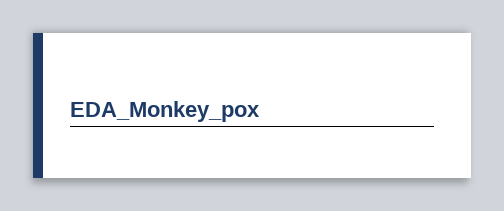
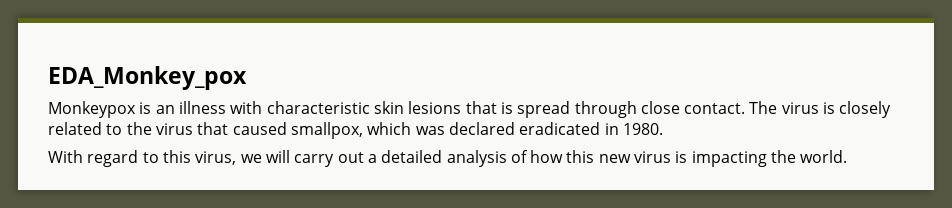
(260, 111) none -> [48,101,892,118] [48,122,663,139] [48,150,848,167] // Monkeypox is an illness with characteristic skin lesions that is spread through close contact. The virus is closely related to the virus that caused smallpox, which was declared eradicated in 1980. // With regard to this virus, we will carry out a detailed analysis of how this new virus is impacting the world.

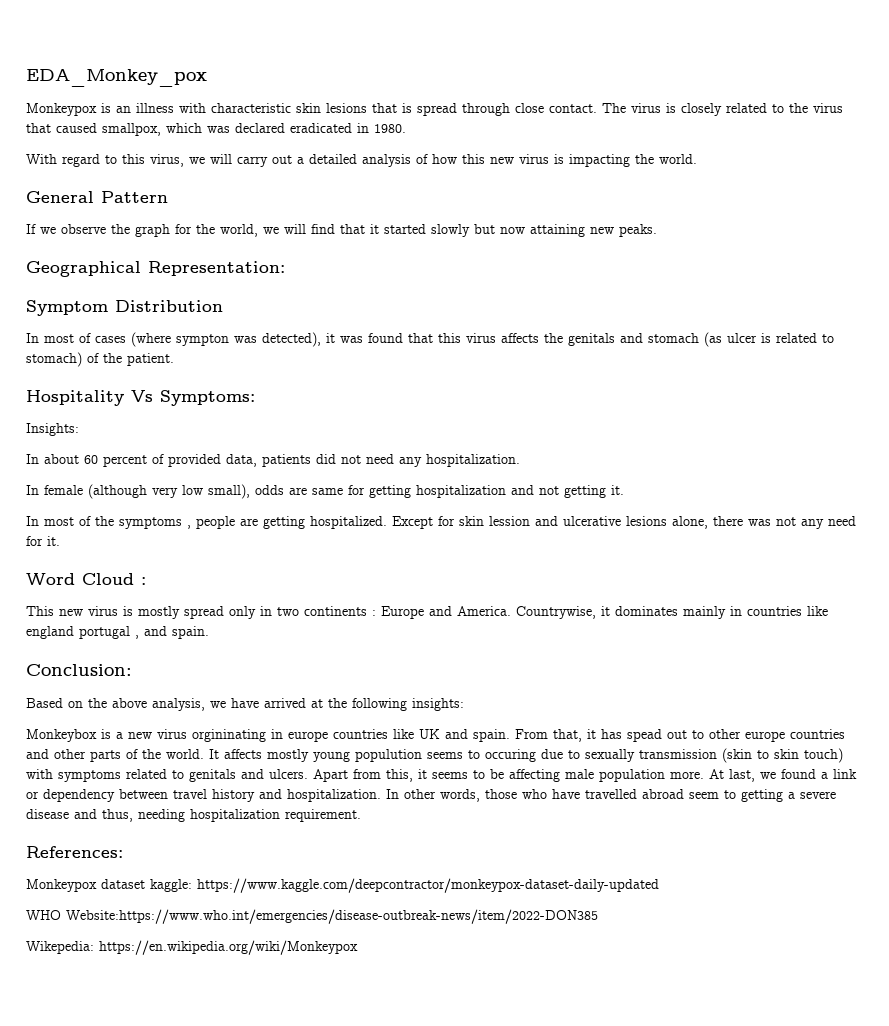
(848, 156) none -> [26,191,168,203] [26,224,657,237] [26,261,285,277] [26,300,223,316] [26,332,834,347] [26,352,174,367] [26,390,255,406] [26,423,79,436] [26,454,520,467] [26,484,624,499] [26,516,856,529] [26,536,60,546] [26,573,146,585] [26,606,828,619] [26,626,209,639] [26,664,132,676] [26,698,464,711] [26,729,845,742] [26,748,843,763] [26,769,857,782] [26,789,836,802] [26,809,361,822] [26,846,123,858] [26,878,659,893] [26,909,598,924] [26,940,358,955] // General Pattern // If we observe the graph for the world, we will find that it started slowly but now attaining new peaks. // Geographical Representation: // Symptom Distribution // In most of cases (where sympton was detected), it was found that this virus affects the genitals and stomach (as ulcer is related to stomach) of the patient. // Hospitality Vs Symptoms: // Insights: // In about 60 percent of provided data, patients did not need any hospitalization. // In female (although very low small), odds are same for getting hospitalization and not getting it. // In most of the symptoms , people are getting hospitalized. Except for skin lession and ulcerative lesions alone, there was not any need for it. // Word Cloud : // This new virus is mostly spread only in two continents : Europe and America. Countrywise, it dominates mainly in countries like england portugal , and spain. // Conclusion: // Based on the above analysis, we have arrived at the following insights: // Monkeybox is a new virus orgininating in europe countries like UK and spain. From that, it has spead out to other europe countries and other parts of the world. It affects mostly young populution seems to occuring due to sexually transmission (skin to skin touch) with symptoms related to genitals and ulcers. Apart from this, it seems to be affecting male population more. At last, we found a link or dependency between travel history and hospitalization. In other words, those who have travelled abroad seem to getting a severe disease and thus, needing hospitalization requirement. // References: // Monkeypox dataset kaggle: https://www.kaggle.com/deepcontractor/monkeypox-dataset-daily-updated // WHO Website:https://www.who.int/emergencies/disease-outbreak-news/item/2022-DON385 // Wikepedia: https://en.wikipedia.org/wiki/Monkeypox

